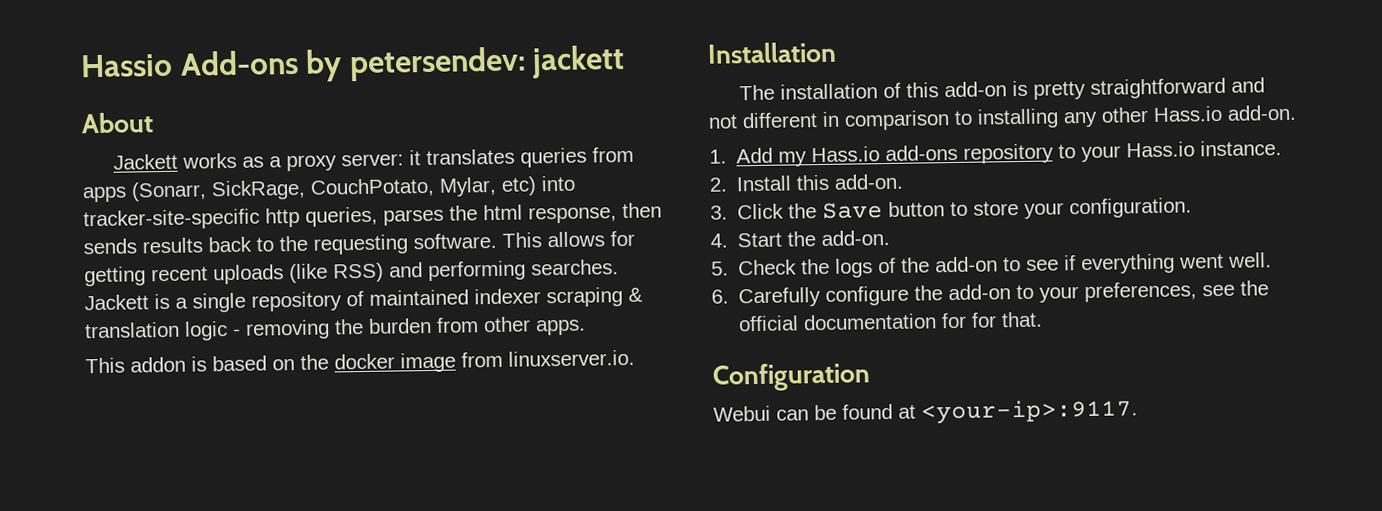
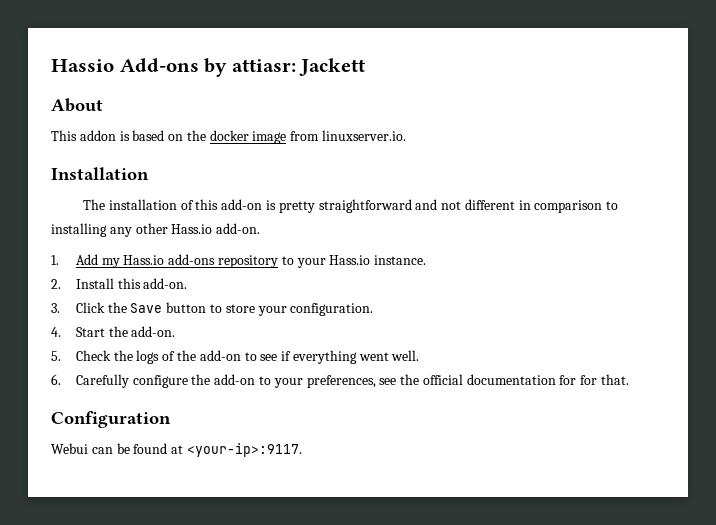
[348,44,626,82] petersendev: jackett -> [231,58,366,76] attiasr: Jackett
[112,146,634,172] [82,175,576,203] [83,202,662,231] [83,230,635,255] [84,259,619,287] [84,287,643,313] [84,316,586,341] // Jackett works as a proxy server: it translates queries from apps (Sonarr, SickRage, CouchPotato, Mylar, etc) into tracker-site-specific http queries, parses the html response, then sends results back to the requesting software. This allows for getting recent uploads (like RSS) and performing searches. Jackett is a single repository of maintained indexer scraping & translation logic - removing the burden from other apps. -> (103, 105) none

